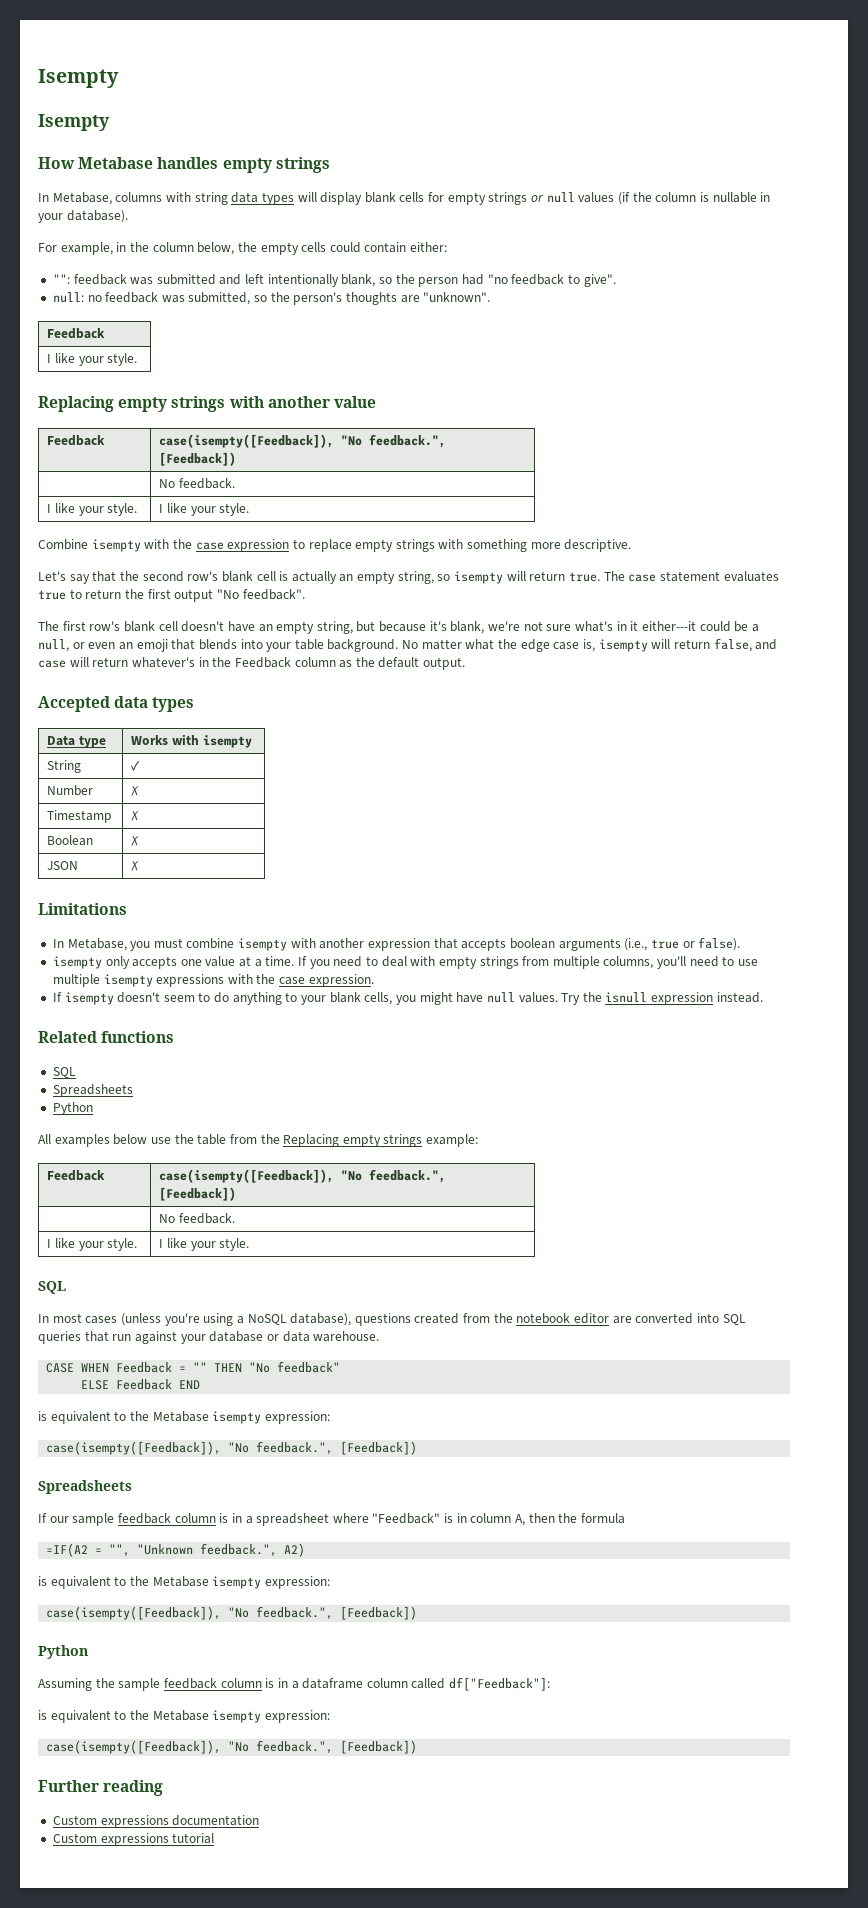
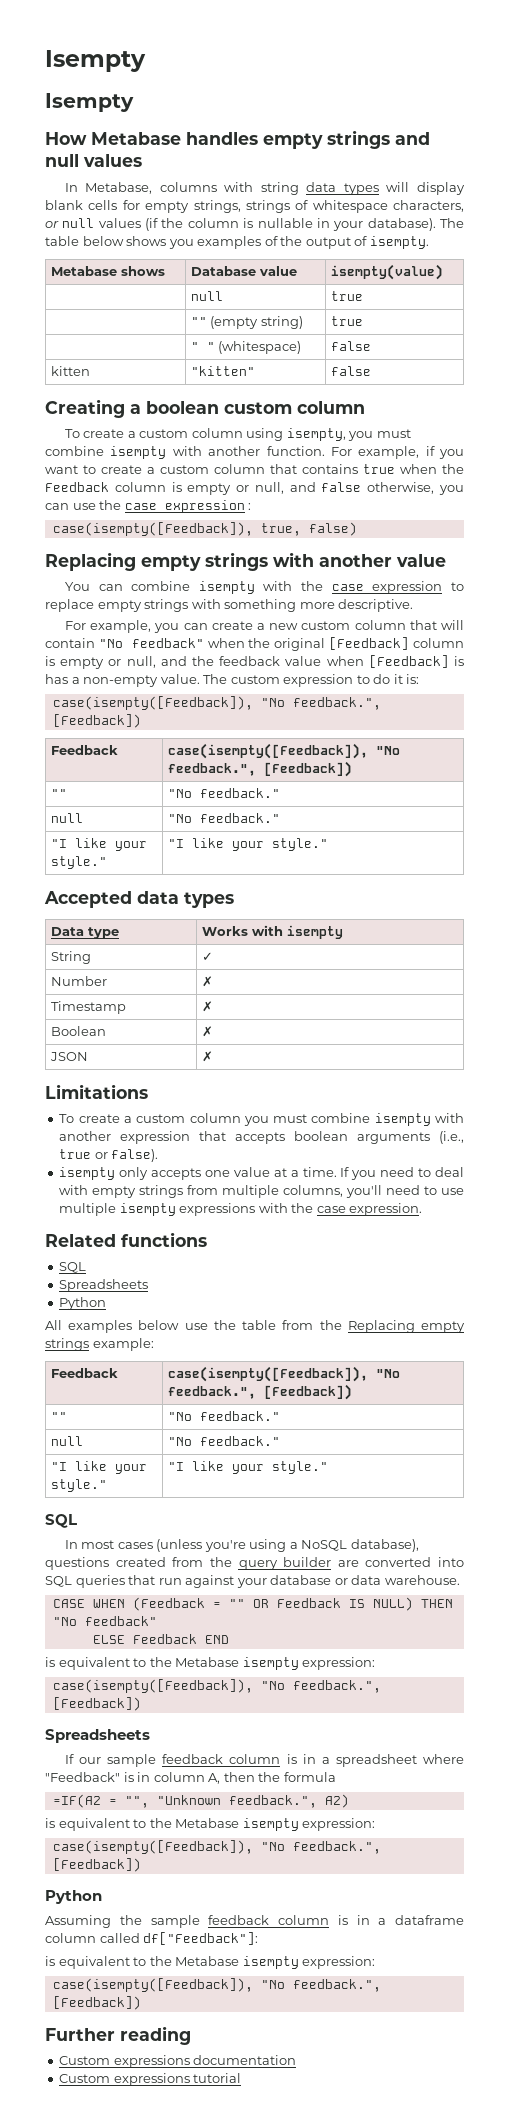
(330, 165) none -> [395,132,430,145] [45,154,142,167] and null values
[488,192,528,205] strings -> [193,200,464,213] strings, strings of whitespace characters,
[38,242,448,255] [52,274,616,287] [52,292,491,305] [47,328,106,339] [47,353,138,366] // For example, in the column below, the empty cells could contain either: // "": feedback was submitted and left intentionally blank, so the person had "no feedback to give". // null: no feedback was submitted, so the person's thoughts are "unknown". // Feedback // I like your style. -> [440,218,465,228] [45,236,429,249] [50,266,165,276] [190,266,297,276] [330,264,443,280] [190,291,223,301] [330,291,363,301] [190,316,303,329] [330,316,363,326] [190,341,302,354] [330,341,371,351] [50,366,90,376] [190,366,255,376] [330,366,371,376] [45,399,365,418] [64,428,411,441] [45,446,464,459] [45,464,464,474] [45,482,464,495] [45,500,252,513] [52,522,357,536] The table below shows you examples of the output of isempty. // Metabase shows | Database value | isempty(value) // | null | true // | "" (empty string) | true // | " " (whitespace) | false // kitten | "kitten" | false // Creating a boolean custom column // To create a custom column using isempty, you must combine isempty with another function. For example, if you want to create a custom column that contains true when the Feedback column is empty or null, and false otherwise, you can use the case expression : // case(isempty([Feedback]), true, false)
[47,435,106,446] [159,434,447,448] [159,452,237,466] [159,478,235,489] [47,503,138,516] [159,503,250,516] [38,539,88,550] // Feedback | case(isempty([Feedback]), "No feedback.", [Feedback]) // | No feedback. // I like your style. | I like your style. // Combine -> [64,581,191,591] // You can combine
[38,571,779,584] [38,589,305,602] [38,621,759,634] [38,638,778,652] [38,657,466,670] Let's say that the second row's blank cell is actually an empty string, so isempty will return true. The case statement evaluates true to return the first output "No feedback". // The first row's blank cell doesn't have an empty string, but because it's blank, we're not sure what's in it either---it could be a null, or even an emoji that blends into your table background. No matter what the edge case is, isempty will return false, and case will return whatever's in the Feedback column as the default output. -> [64,620,464,633] [45,637,465,651] [45,655,464,669] [45,674,420,687] [52,696,381,710] [52,714,141,728] [50,745,118,755] [167,743,400,759] [167,761,352,777] [50,789,67,798] [167,788,280,798] [50,813,83,823] [167,813,280,823] [50,838,147,851] [50,856,107,869] [167,838,328,851] For example, you can create a new custom column that will contain "No feedback" when the original [Feedback] column is empty or null, and the feedback value when [Feedback] is has a non-empty value. The custom expression to do it is: // case(isempty([Feedback]), "No feedback.", [Feedback]) // Feedback | case(isempty([Feedback]), "No feedback.", [Feedback]) // "" | "No feedback." // null | "No feedback." // "I like your style." | "I like your style."
[52,938,127,951] In Metabase, -> [59,1113,241,1123] To create a custom column
[52,992,763,1005] // If isempty doesn't seem to do anything to your blank cells, you might have null values. Try the isnull expression instead. -> (423, 1209) none
[159,1213,235,1224] [47,1238,138,1251] [159,1238,250,1251] | No feedback. // I like your style. | I like your style. -> [50,1412,67,1421] [167,1411,280,1421] [50,1436,83,1446] [167,1436,280,1446] [50,1461,147,1474] [50,1479,107,1492] [167,1461,328,1474] "" | "No feedback." // null | "No feedback." // "I like your style." | "I like your style."
[516,1313,610,1324] notebook editor -> [238,1557,332,1570] query builder
[116,1362,173,1373] Feedback -> [132,1597,205,1611] (Feedback
(208, 1367) none -> [252,1597,413,1611] OR Feedback IS NULL)

